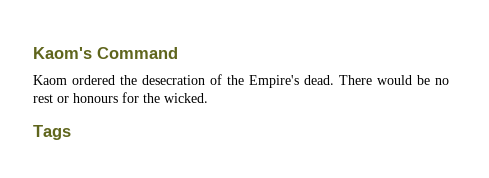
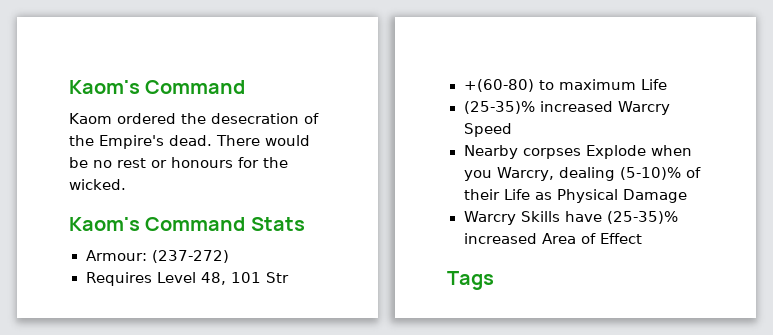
(208, 98) none -> [69,217,305,231] [85,250,229,263] [85,272,289,286] [463,79,667,92] [463,101,671,115] [463,123,512,137] [463,145,692,159] [463,167,702,181] [463,189,687,203] [463,211,679,225] [463,233,642,244] // Kaom's Command Stats // Armour: (237-272) // Requires Level 48, 101 Str // +(60-80) to maximum Life // (25-35)% increased Warcry Speed // Nearby corpses Explode when you Warcry, dealing (5-10)% of their Life as Physical Damage // Warcry Skills have (25-35)% increased Area of Effect

